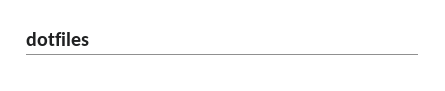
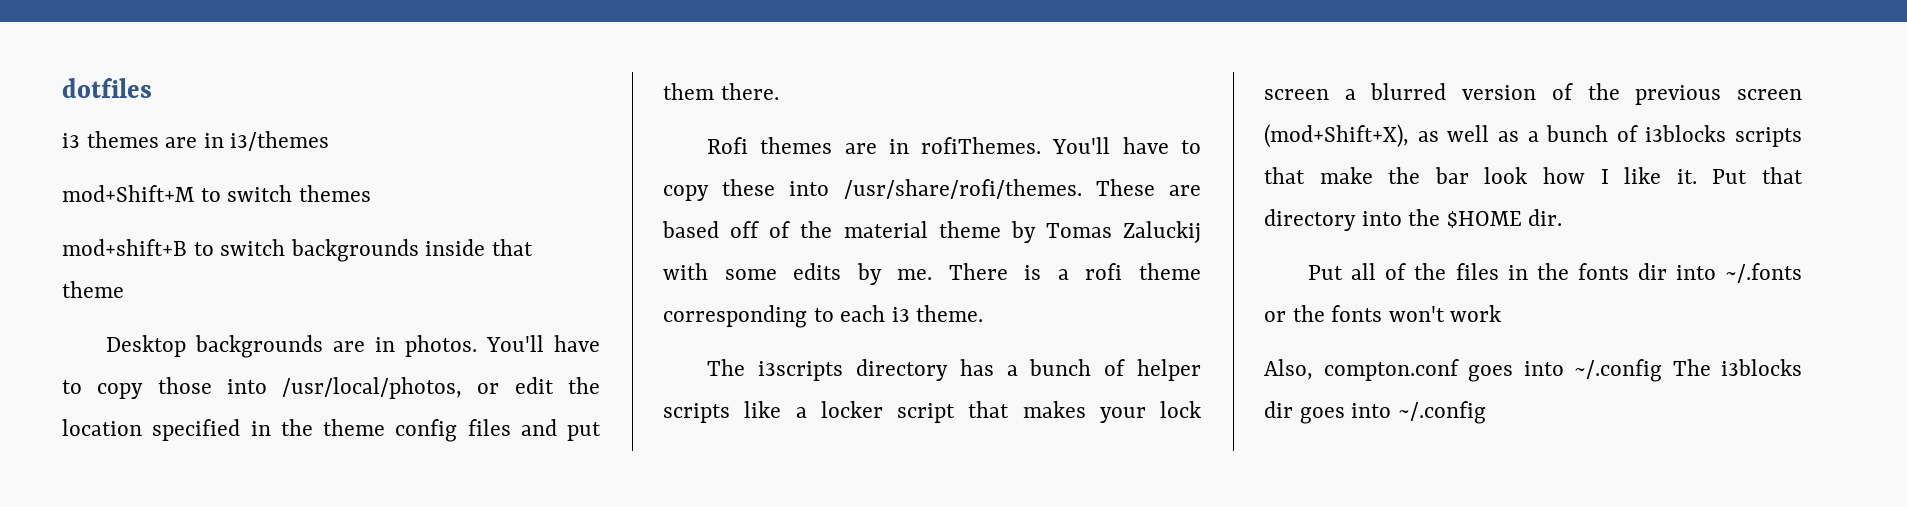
(89, 39) none -> [62,131,330,151] [62,185,371,202] [62,239,534,262] [62,281,124,298] [106,335,600,358] [62,377,600,399] [62,419,601,442] [663,83,779,100] [707,137,1201,154] [663,179,1201,201] [662,221,1201,243] [663,263,1201,285] [663,305,984,328] [707,359,1201,381] [663,401,1201,423] [1264,83,1802,105] [1264,124,1802,148] [1264,167,1803,184] [1264,209,1563,231] [1308,263,1802,283] [1264,305,1502,322] [1264,359,1802,382] [1264,401,1486,424] // i3 themes are in i3/themes // mod+Shift+M to switch themes // mod+shift+B to switch backgrounds inside that theme // Desktop backgrounds are in photos. You'll have to copy those into /usr/local/photos, or edit the location specified in the theme config files and put them there. // Rofi themes are in rofiThemes. You'll have to copy these into /usr/share/rofi/themes. These are based off of the material theme by Tomas Zaluckij with some edits by me. There is a rofi theme corresponding to each i3 theme. // The i3scripts directory has a bunch of helper scripts like a locker script that makes your lock screen a blurred version of the previous screen (mod+Shift+X), as well as a bunch of i3blocks scripts that make the bar look how I like it. Put that directory into the $HOME dir. // Put all of the files in the fonts dir into ~/.fonts or the fonts won't work // Also, compton.conf goes into ~/.config The i3blocks dir goes into ~/.config

